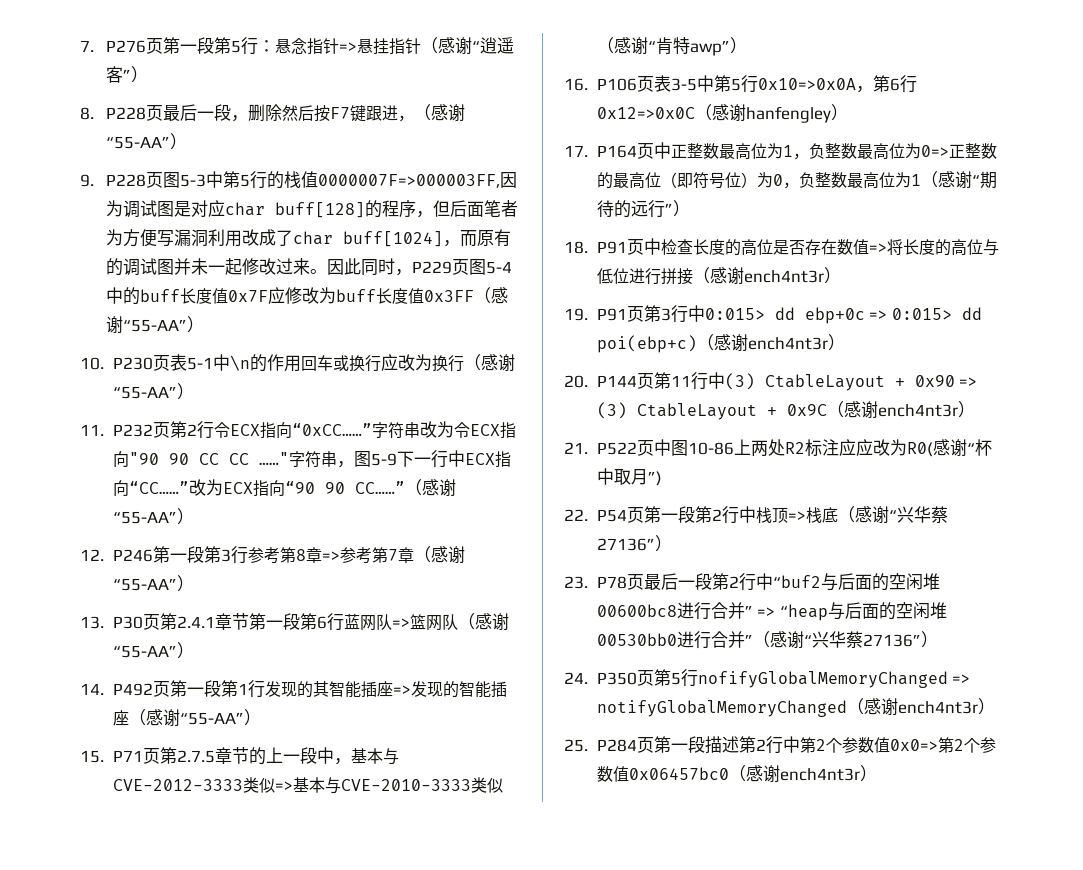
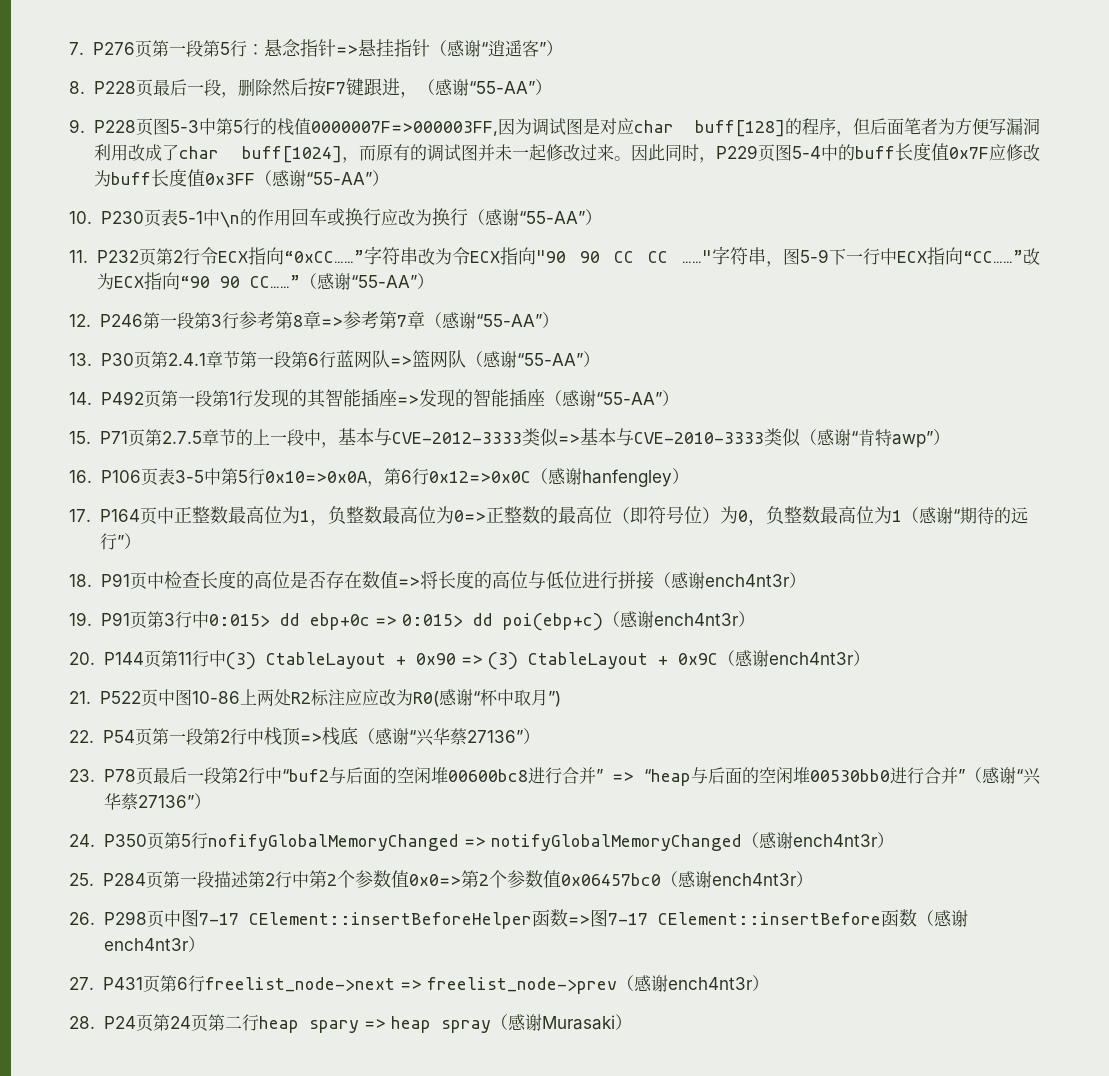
(877, 773) none -> [69,909,968,929] [103,936,205,952] [69,975,769,994] [69,1014,632,1033] // 26. P298页中图7-17 CElement::insertBeforeHelper函数=>图7-17 CElement::insertBefore函数（感谢ench4nt3r） // 27. P431页第6行freelist_node->next => freelist_node->prev（感谢ench4nt3r） // 28. P24页第24页第二行heap spary => heap spray（感谢Murasaki）

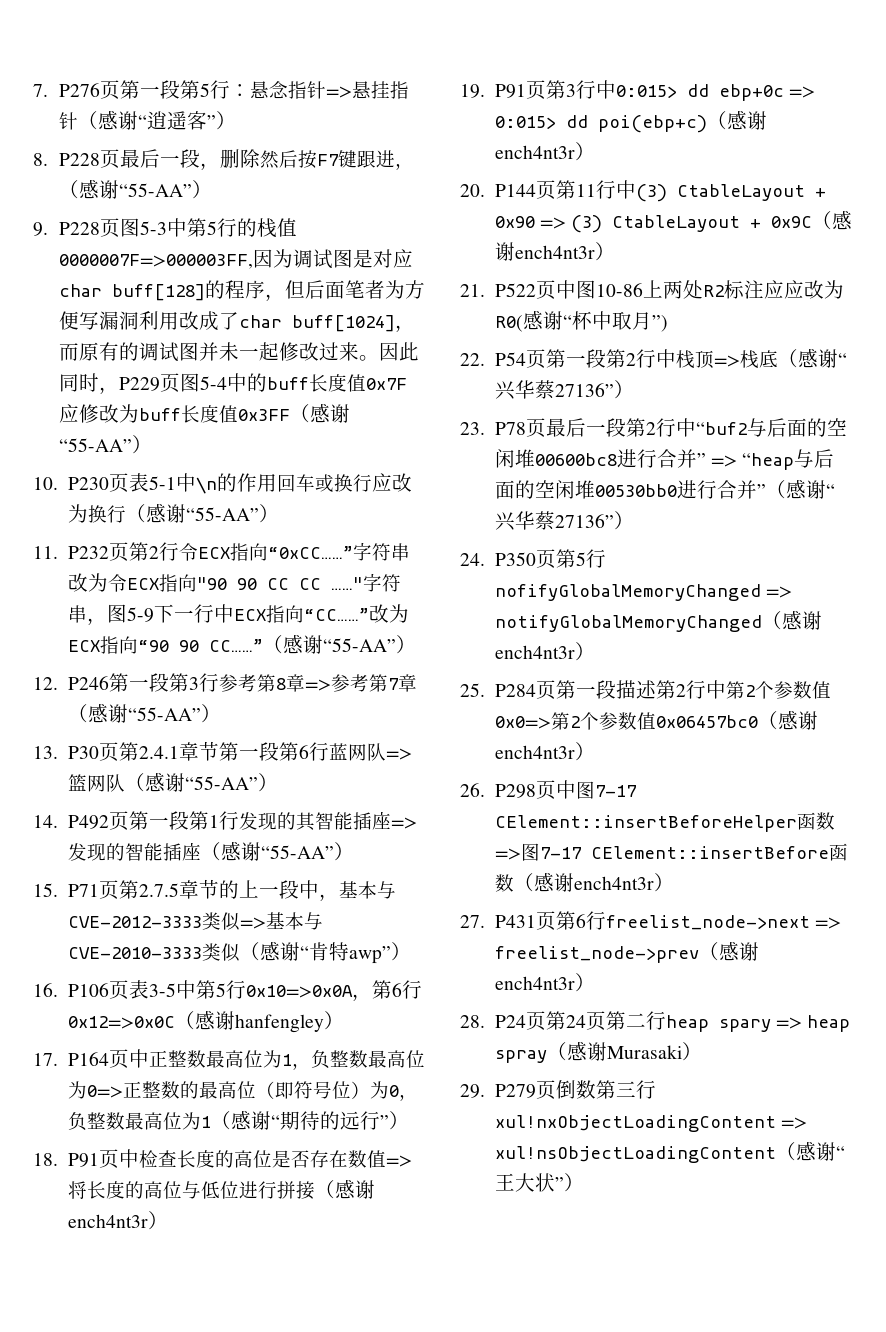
(632, 1022) none -> [460,1080,656,1100] [494,1115,808,1132] [494,1142,845,1163] [494,1173,584,1192] // 29. P279页倒数第三行xul!nxObjectLoadingContent => xul!nsObjectLoadingContent（感谢“王大状”）

